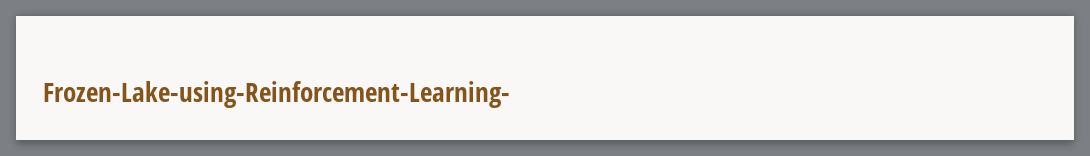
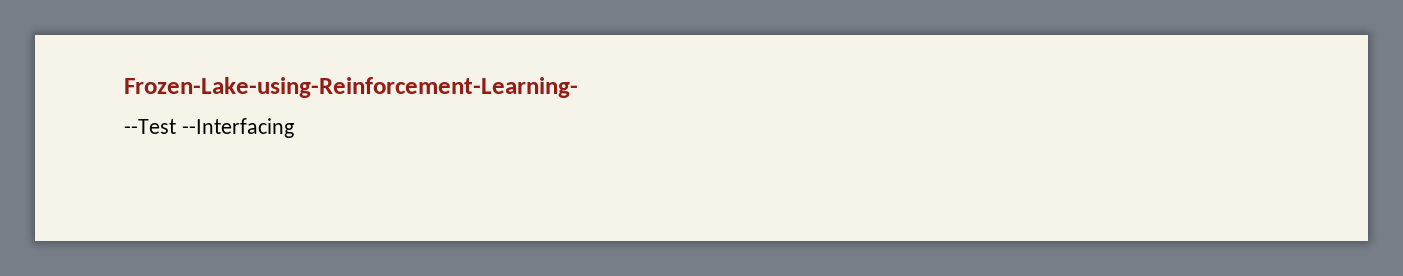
(510, 94) none -> [124,118,294,138] // --Test --Interfacing

